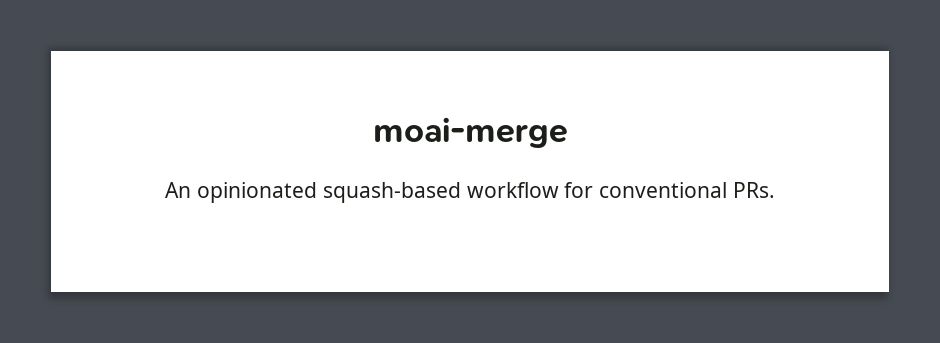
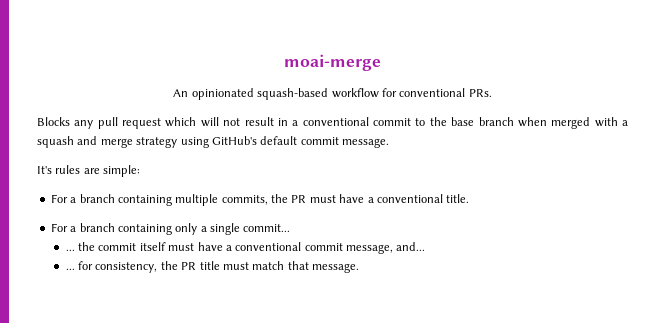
(775, 190) none -> [37,117,628,129] [37,136,389,148] [37,165,141,177] [50,194,470,206] [50,223,291,235] [65,242,426,254] [65,261,360,273] // Blocks any pull request which will not result in a conventional commit to the base branch when merged with a squash and merge strategy using GitHub's default commit message. // It's rules are simple: // For a branch containing multiple commits, the PR must have a conventional title. // For a branch containing only a single commit... // ... the commit itself must have a conventional commit message, and... // ... for consistency, the PR title must match that message.

